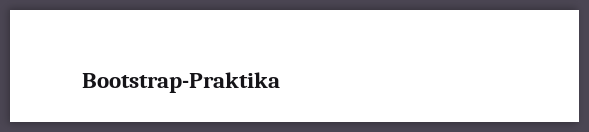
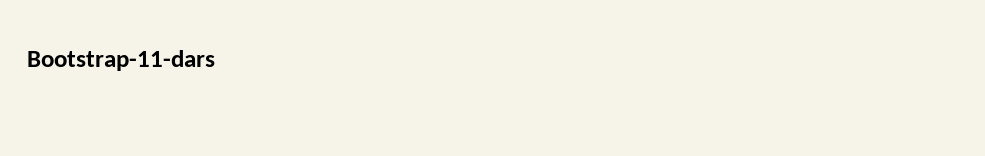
[82,72,280,93] Bootstrap-Praktika -> [27,50,215,71] Bootstrap-11-dars

